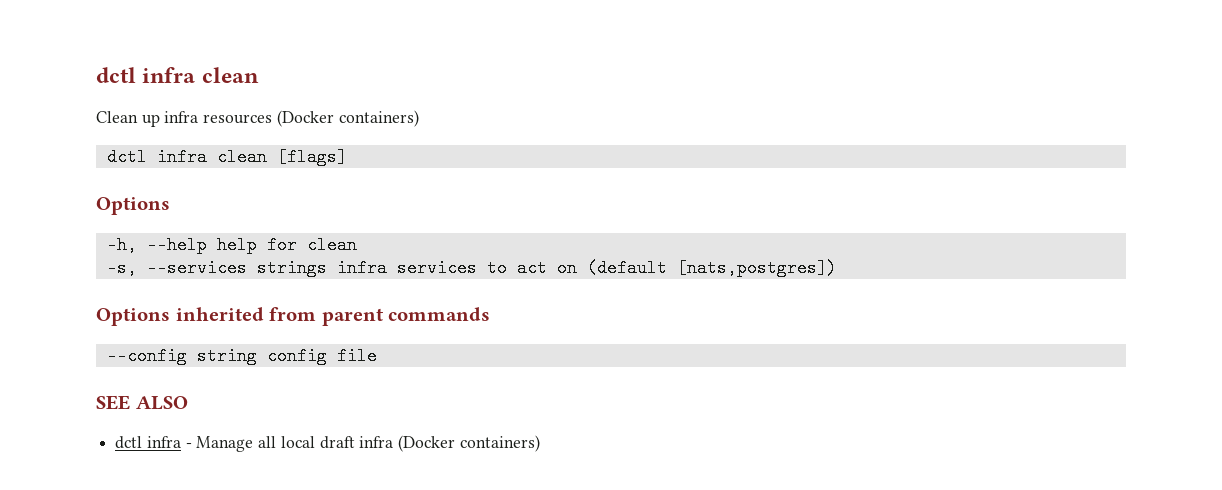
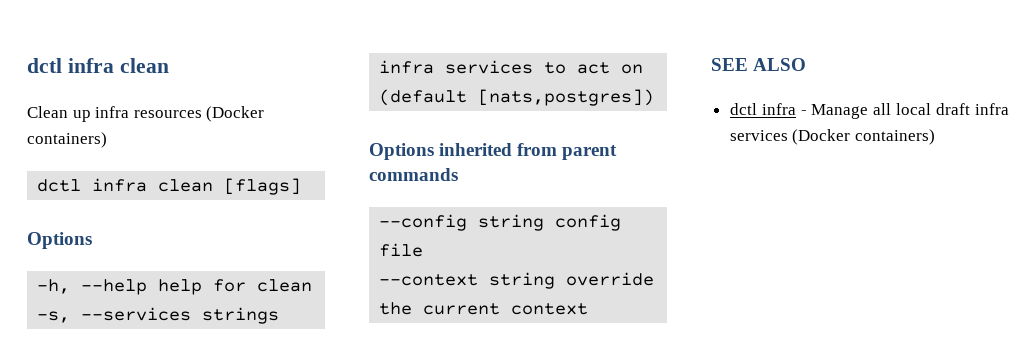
(377, 356) none -> [379,272,655,289] [379,302,589,315] // --context string override the current context
(394, 442) none -> [729,130,788,141] services

